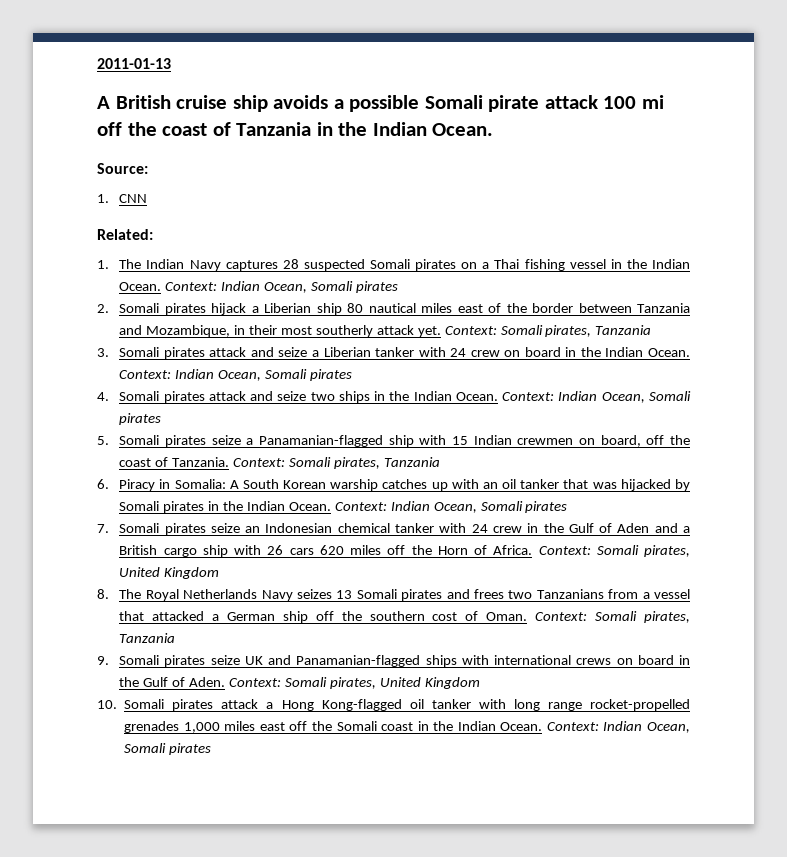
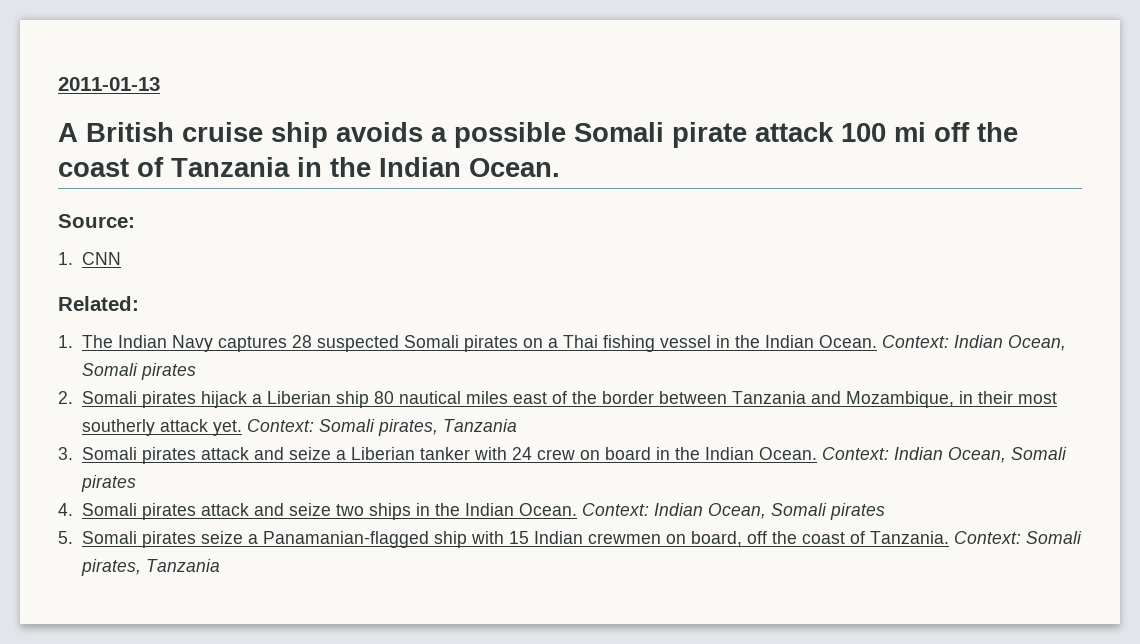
[97,479,691,491] [119,501,568,513] [97,523,691,535] [119,545,690,557] [119,567,220,579] [97,589,690,601] [119,611,690,623] [119,633,176,643] [97,655,690,667] [119,677,480,689] [97,699,690,711] [124,721,691,733] [124,743,212,755] // 6. Piracy in Somalia: A South Korean warship catches up with an oil tanker that was hijacked by Somali pirates in the Indian Ocean. Context: Indian Ocean, Somali pirates // 7. Somali pirates seize an Indonesian chemical tanker with 24 crew in the Gulf of Aden and a British cargo ship with 26 cars 620 miles off the Horn of Africa. Context: Somali pirates, United Kingdom // 8. The Royal Netherlands Navy seizes 13 Somali pirates and frees two Tanzanians from a vessel that attacked a German ship off the southern cost of Oman. Context: Somali pirates, Tanzania // 9. Somali pirates seize UK and Panamanian-flagged ships with international crews on board in the Gulf of Aden. Context: Somali pirates, United Kingdom // 10. Somali pirates attack a Hong Kong-flagged oil tanker with long range rocket-propelled grenades 1,000 miles east off the Somali coast in the Indian Ocean. Context: Indian Ocean, Somali pirates -> (221, 565) none

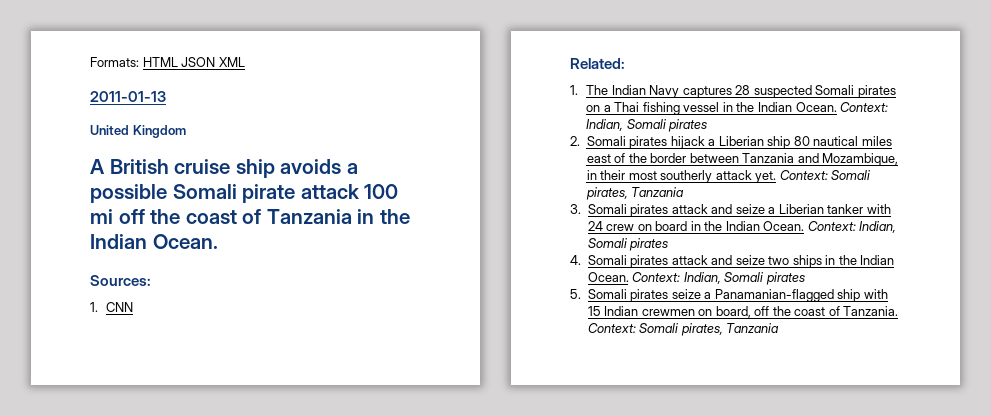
(58, 84) none -> [90,57,245,67] Formats: HTML JSON XML //
(160, 84) none -> [90,125,186,138] // United Kingdom
[58,214,135,228] Source: -> [90,275,151,286] Sources:
[954,335,1067,351] Indian Ocean, -> [586,119,624,131] Indian,
[894,447,1007,463] Indian Ocean, -> [859,221,897,233] Indian,
[654,503,767,519] Indian Ocean, -> [683,272,721,284] Indian,

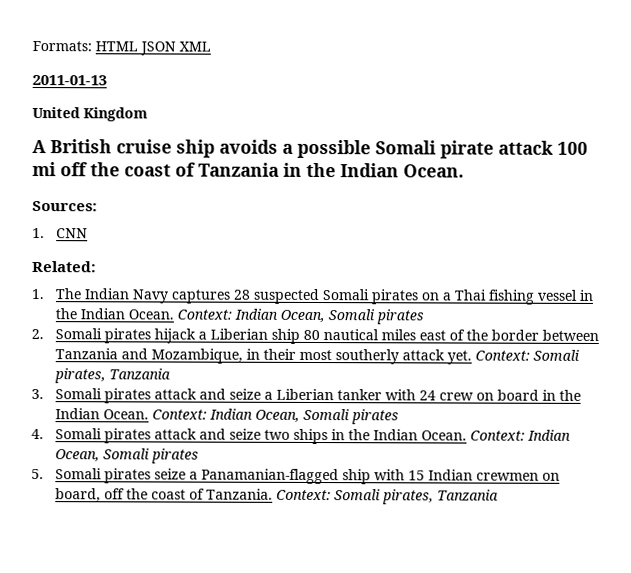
[586,119,624,131] Indian, -> [233,308,325,324] Indian Ocean,
[859,221,897,233] Indian, -> [208,408,300,423] Indian Ocean,
[683,272,721,284] Indian, -> [526,429,571,441] [54,449,100,463] Indian Ocean,

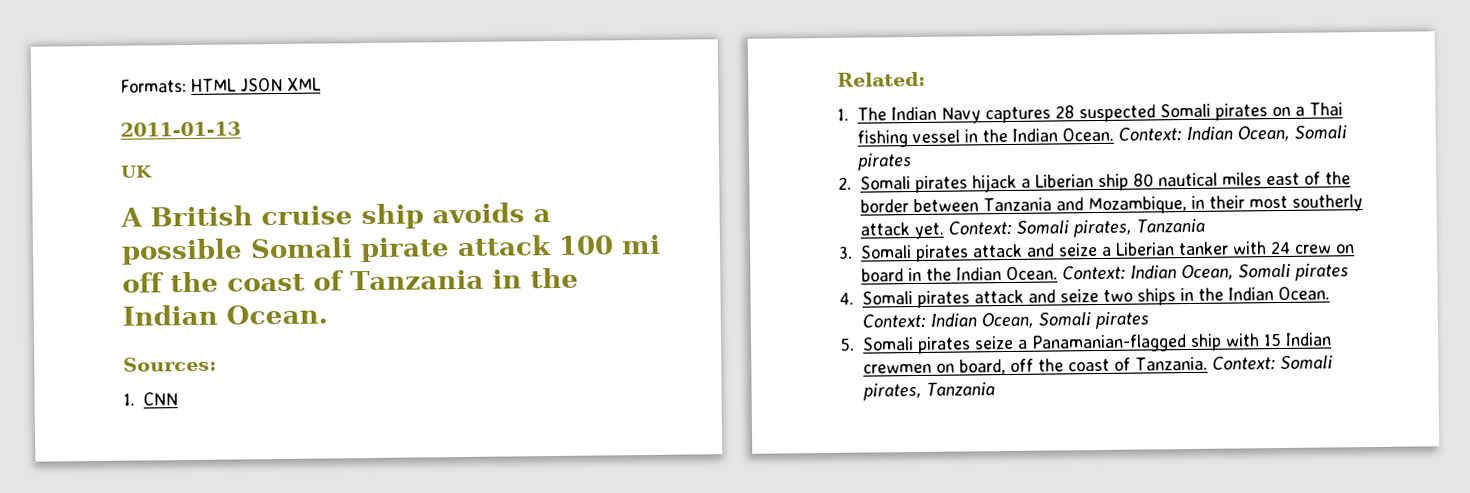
[32,107,148,122] United Kingdom -> [121,165,153,178] UK

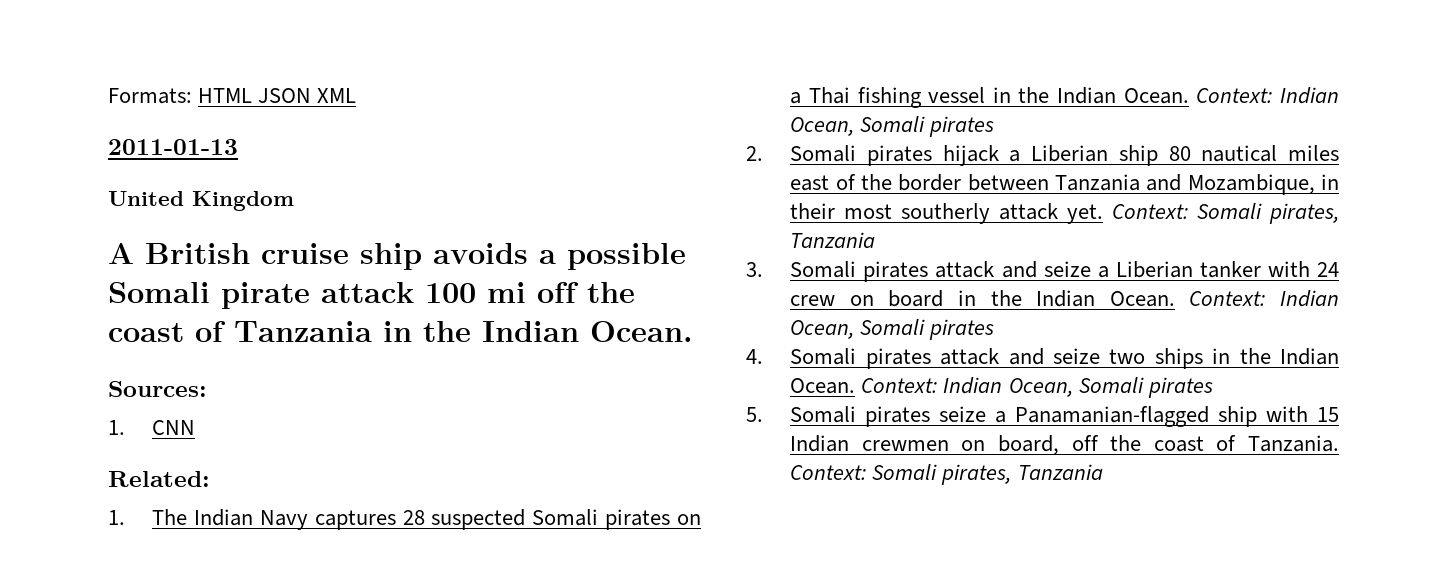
[121,165,153,178] UK -> [108,191,294,211] United Kingdom

